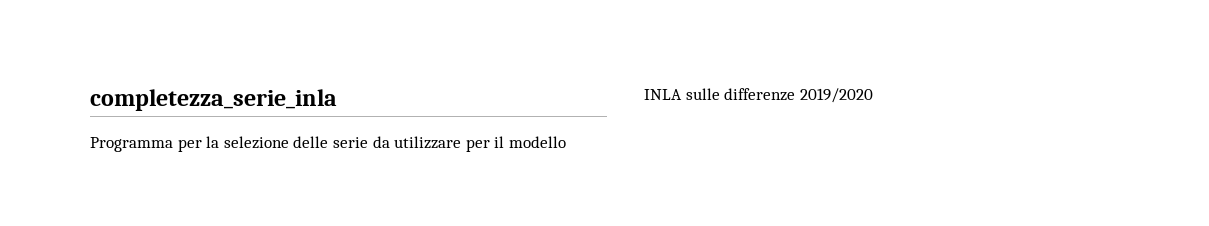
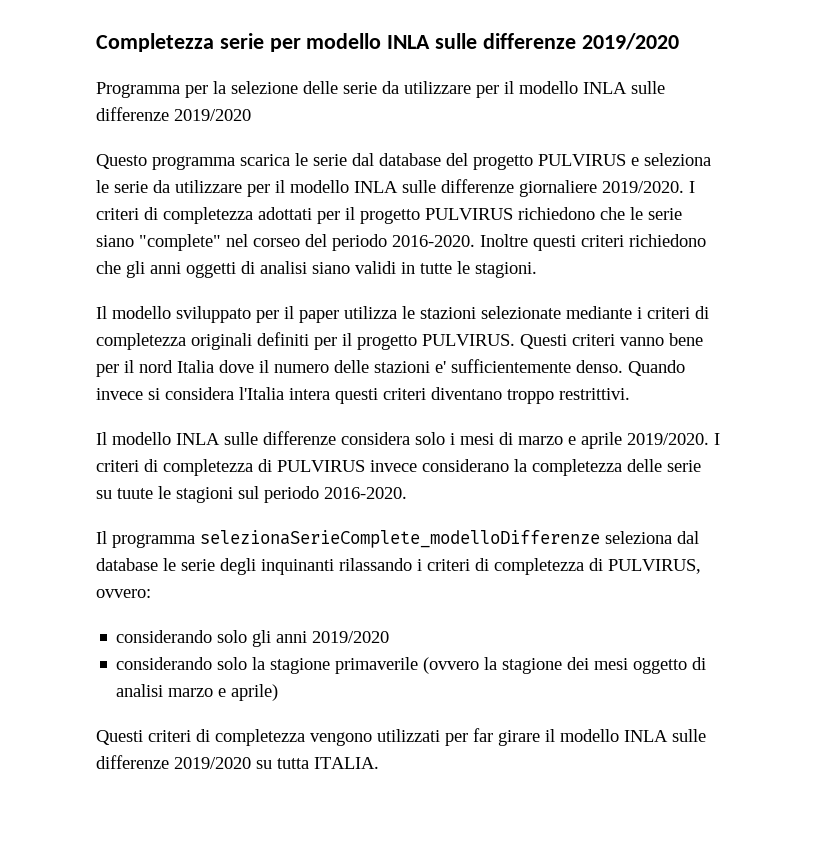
[90,89,337,111] completezza_serie_inla -> [96,33,679,52] Completezza serie per modello INLA sulle differenze 2019/2020
(873, 95) none -> [96,153,711,170] [96,179,695,197] [96,207,682,224] [96,234,706,251] [96,261,537,278] [96,306,709,323] [96,332,703,350] [96,359,685,377] [96,387,630,404] [96,431,720,449] [96,459,701,476] [96,486,407,503] [96,530,699,548] [96,558,701,575] [96,589,151,598] [116,630,390,647] [116,657,707,674] [116,684,279,701] [96,728,706,746] [96,755,379,769] // Questo programma scarica le serie dal database del progetto PULVIRUS e seleziona le serie da utilizzare per il modello INLA sulle differenze giornaliere 2019/2020. I criteri di completezza adottati per il progetto PULVIRUS richiedono che le serie siano "complete" nel corseo del periodo 2016-2020. Inoltre questi criteri richiedono che gli anni oggetti di analisi siano validi in tutte le stagioni. // Il modello sviluppato per il paper utilizza le stazioni selezionate mediante i criteri di completezza originali definiti per il progetto PULVIRUS. Questi criteri vanno bene per il nord Italia dove il numero delle stazioni e' sufficientemente denso. Quando invece si considera l'Italia intera questi criteri diventano troppo restrittivi. // Il modello INLA sulle differenze considera solo i mesi di marzo e aprile 2019/2020. I criteri di completezza di PULVIRUS invece considerano la completezza delle serie su tuute le stagioni sul periodo 2016-2020. // Il programma selezionaSerieComplete_modelloDifferenze seleziona dal database le serie degli inquinanti rilassando i criteri di completezza di PULVIRUS, ovvero: // considerando solo gli anni 2019/2020 // considerando solo la stagione primaverile (ovvero la stagione dei mesi oggetto di analisi marzo e aprile) // Questi criteri di completezza vengono utilizzati per far girare il modello INLA sulle differenze 2019/2020 su tutta ITALIA.

